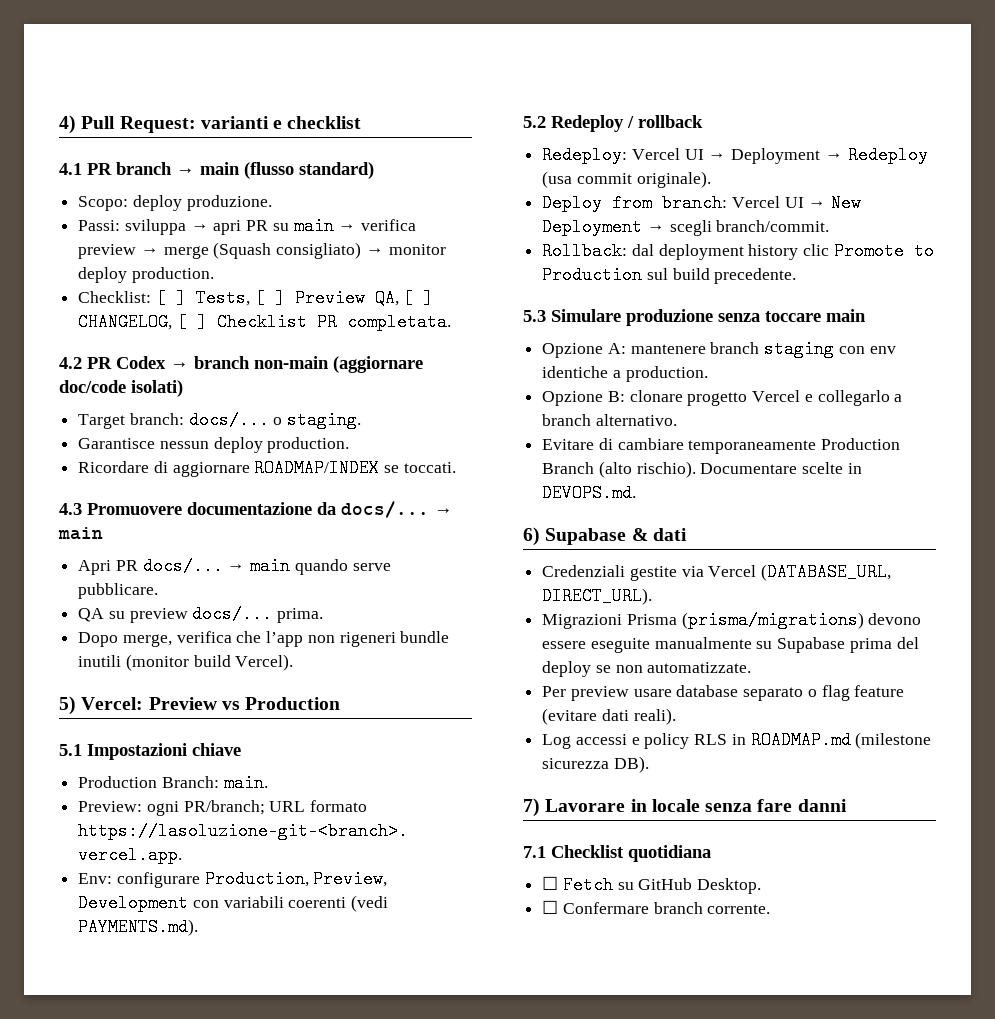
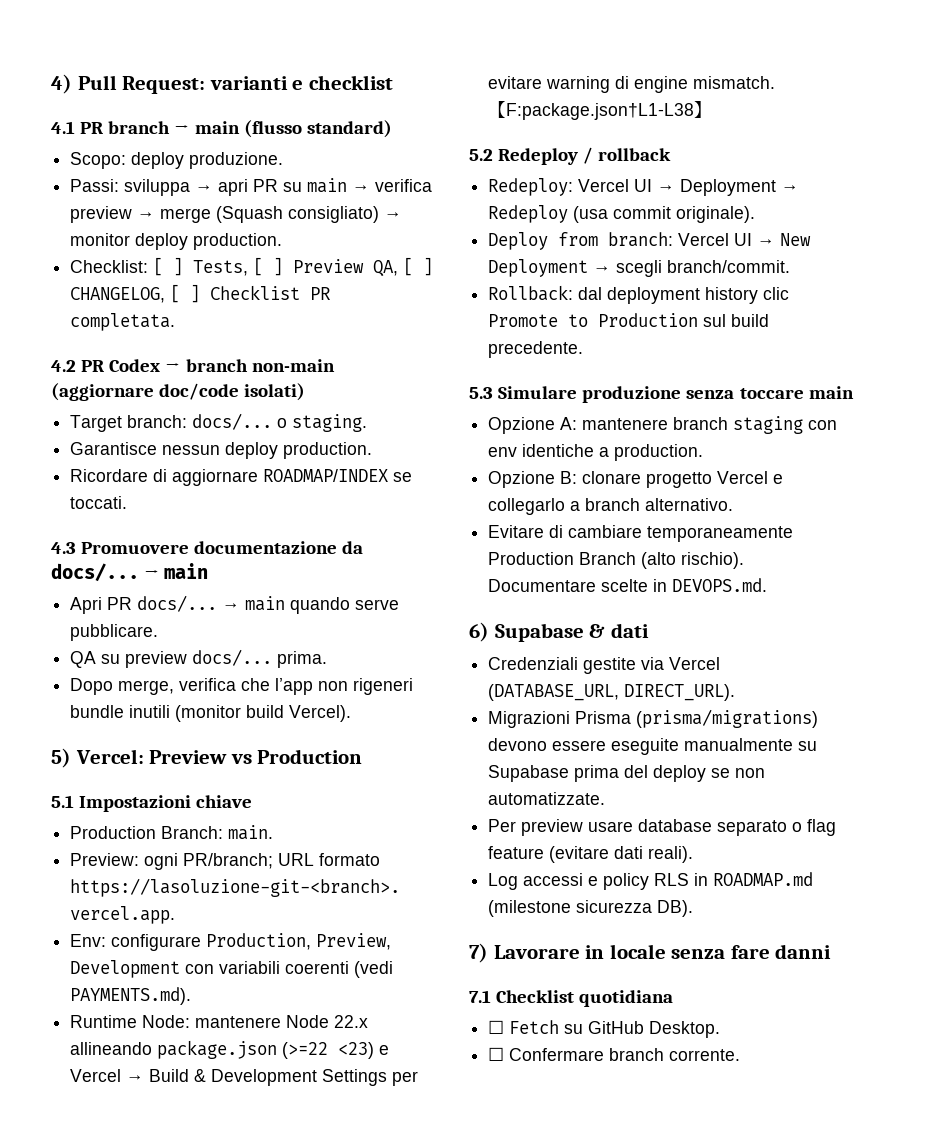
(199, 927) none -> [70,1015,369,1028] [70,1040,390,1059] [70,1069,419,1086] [488,76,776,93] [488,101,713,120] // Runtime Node: mantenere Node 22.x allineando package.json (>=22 <23) e Vercel → Build & Development Settings per evitare warning di engine mismatch.【F:package.json†L1-L38】

